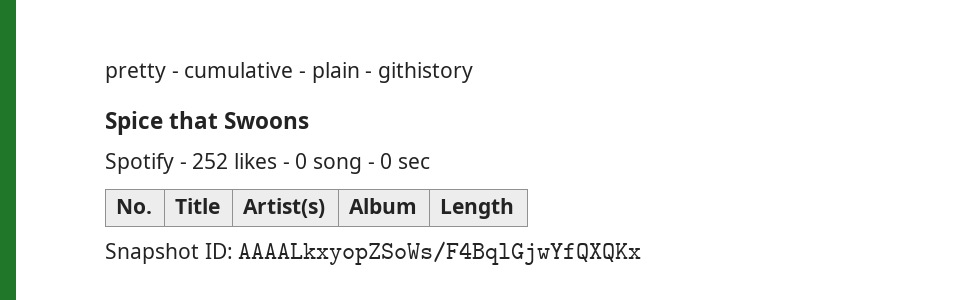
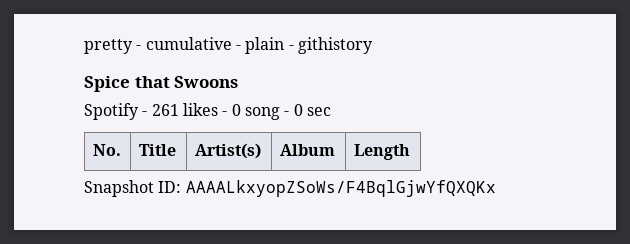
[192,153,229,169] 252 -> [151,104,179,116] 261

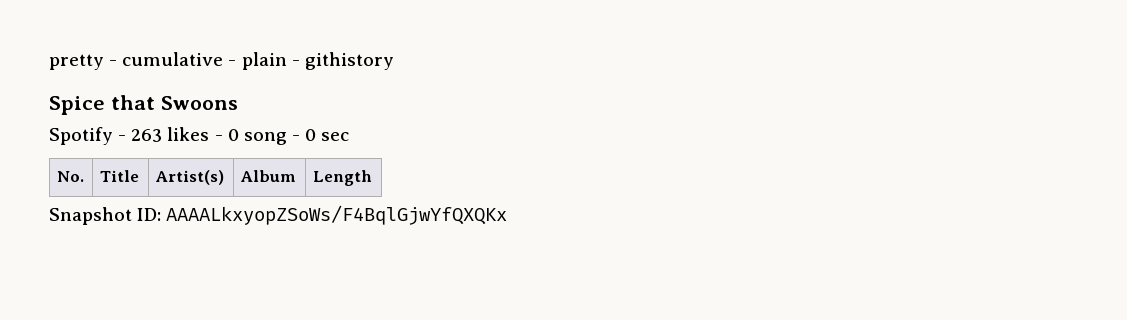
[151,104,179,116] 261 -> [131,129,163,142] 263

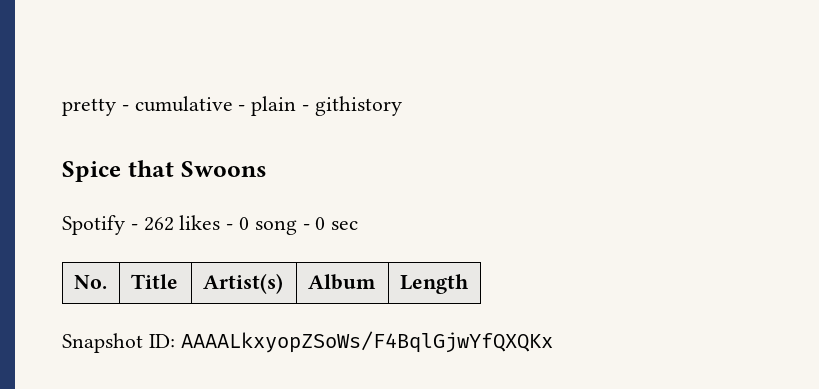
[131,129,163,142] 263 -> [143,217,174,231] 262

